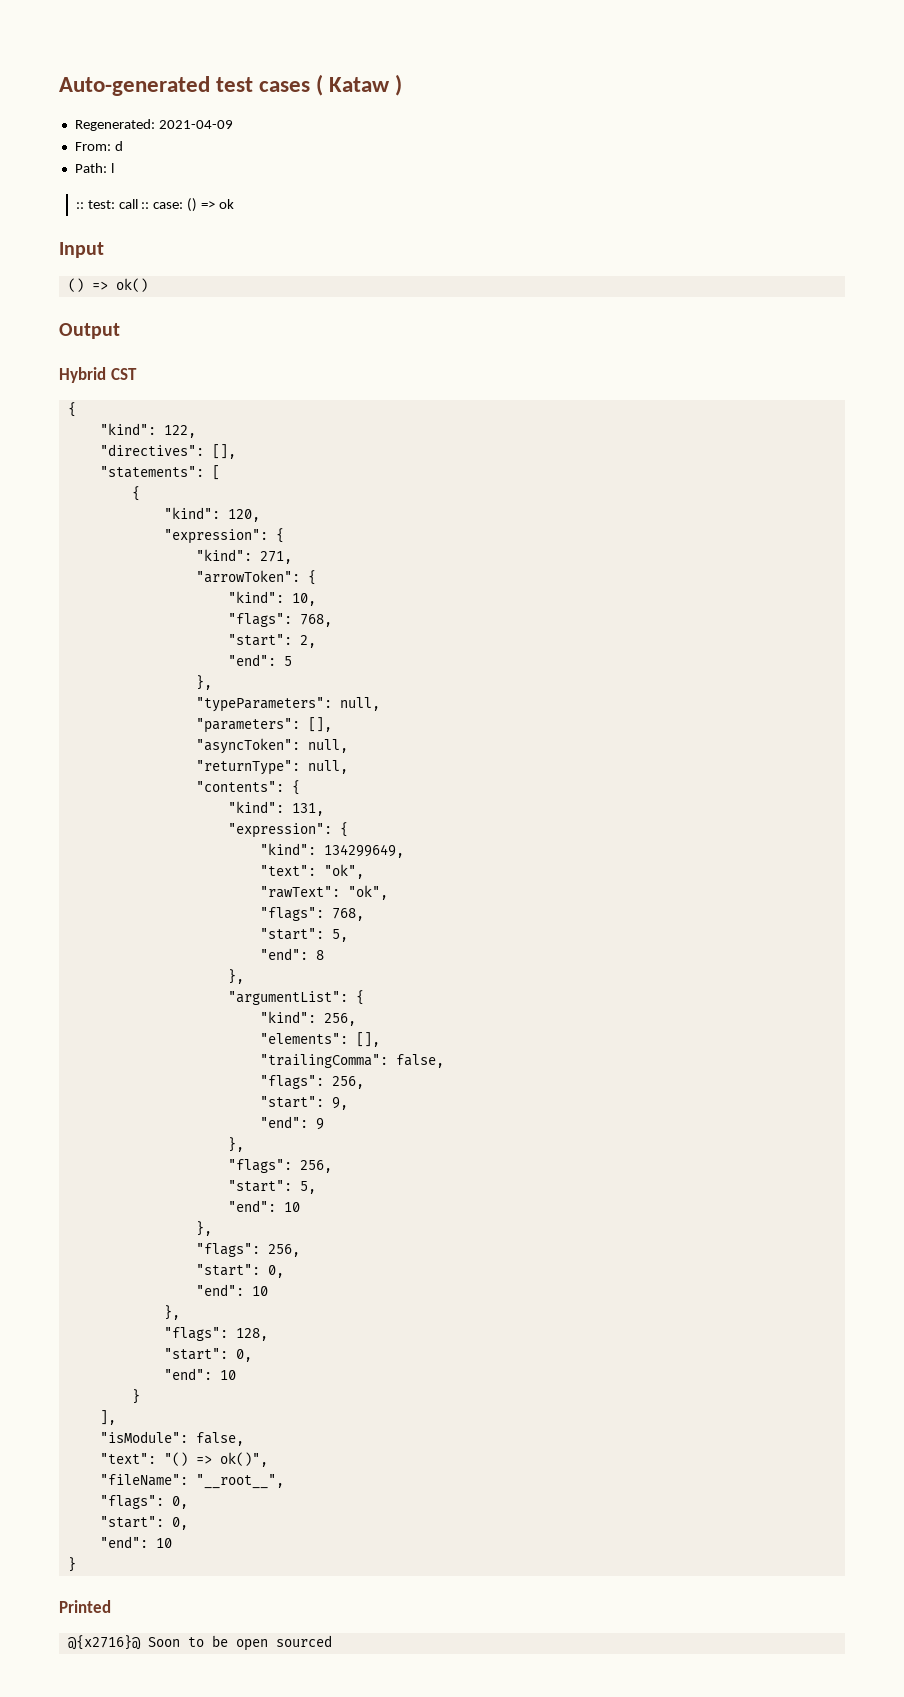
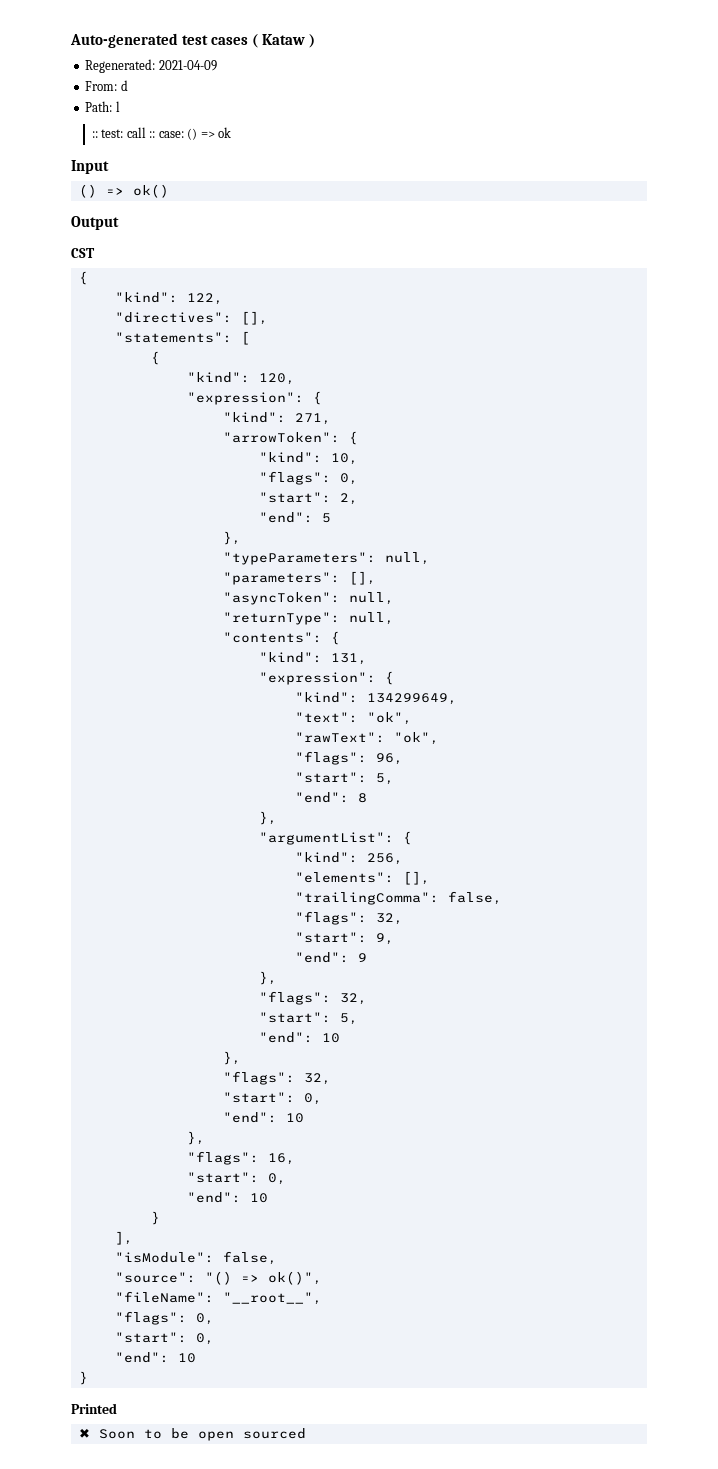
[59,367,106,383] Hybrid -> (119, 223) none
[299,614,332,627] 768, -> [339,473,358,485] 0,
[331,908,364,921] 768, -> [375,753,403,765] 96,
[331,1076,364,1089] 256, -> [375,913,403,925] 32,
[299,1160,332,1173] 256, -> [339,993,367,1005] 32,
[267,1244,300,1257] 256, -> [303,1073,331,1085] 32,
[235,1328,268,1341] 128, -> [267,1153,295,1165] 16,
[99,1453,156,1464] "text": -> [114,1272,196,1283] "source":
[67,1635,141,1650] @{x2716}@ -> [78,1428,90,1438] ✖

